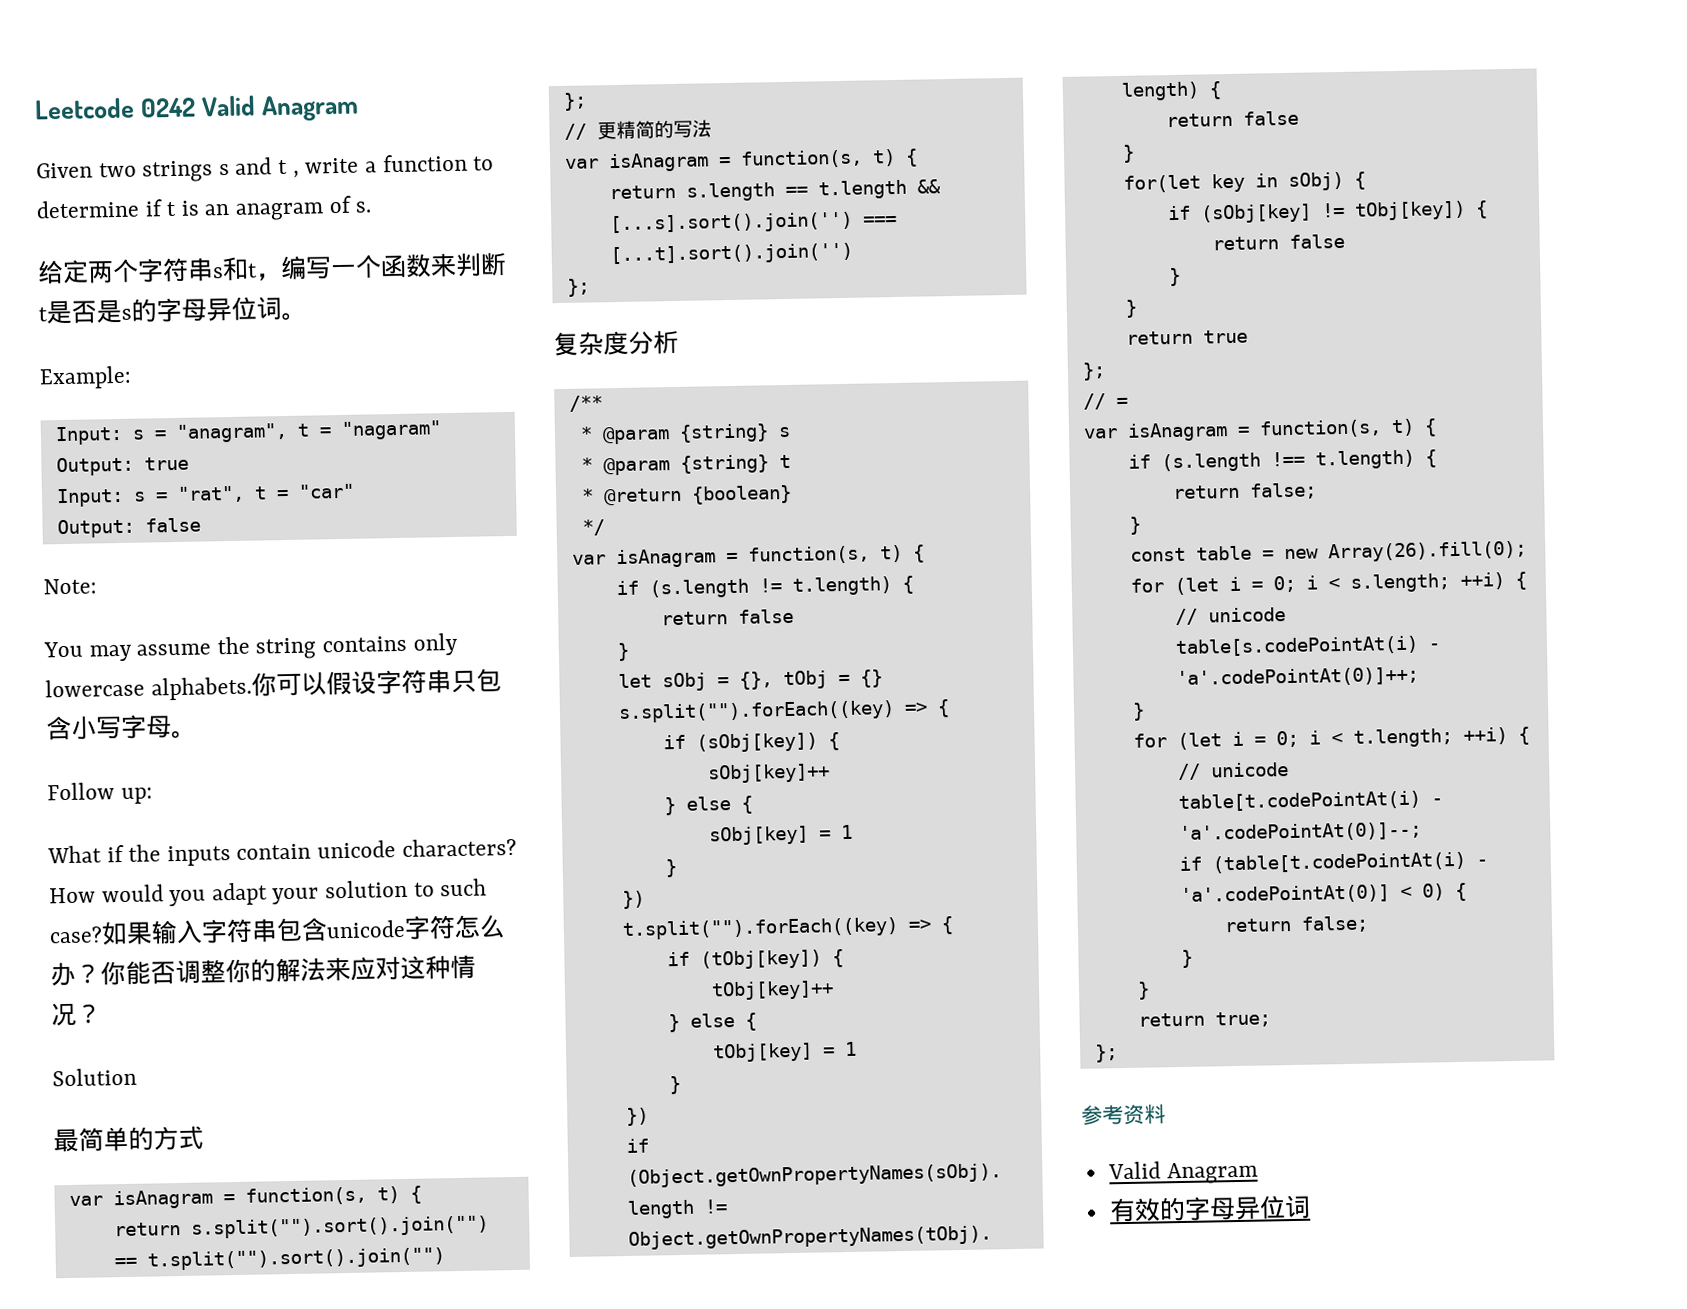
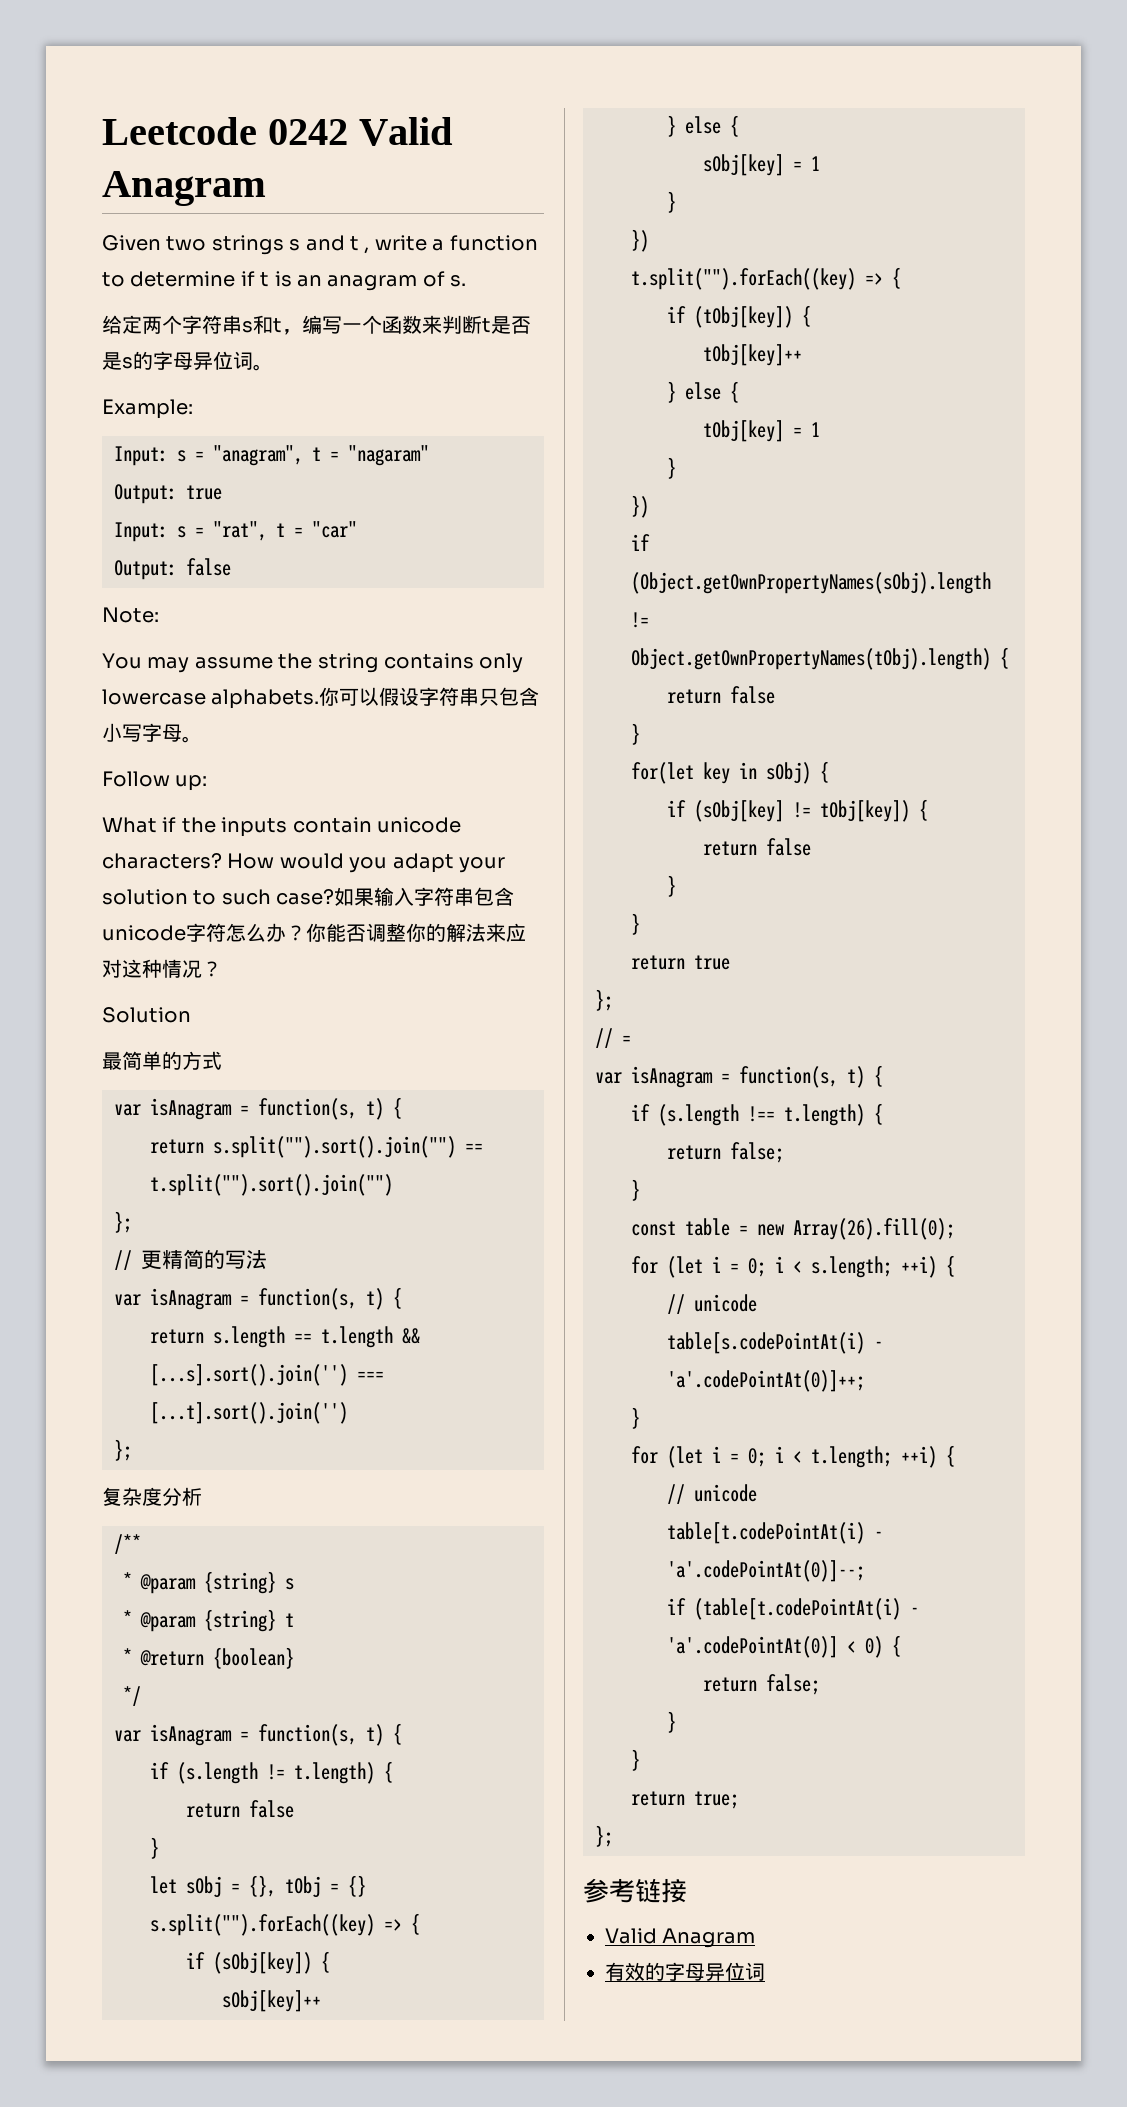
[1123,1104,1166,1126] 资料 -> [635,1878,687,1903] 链接

